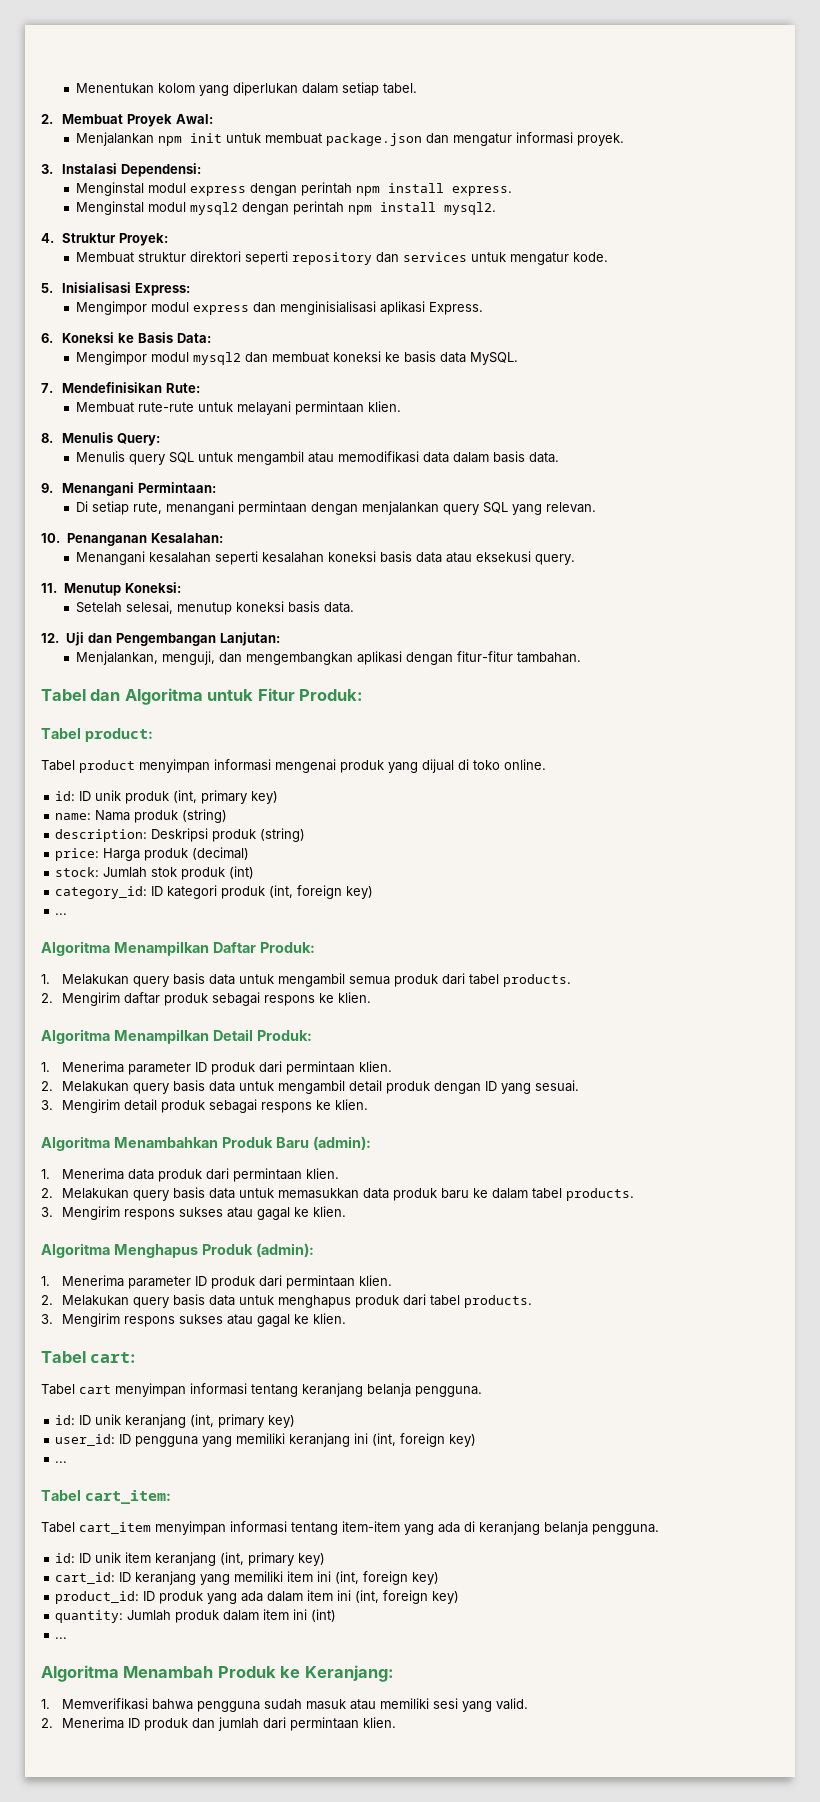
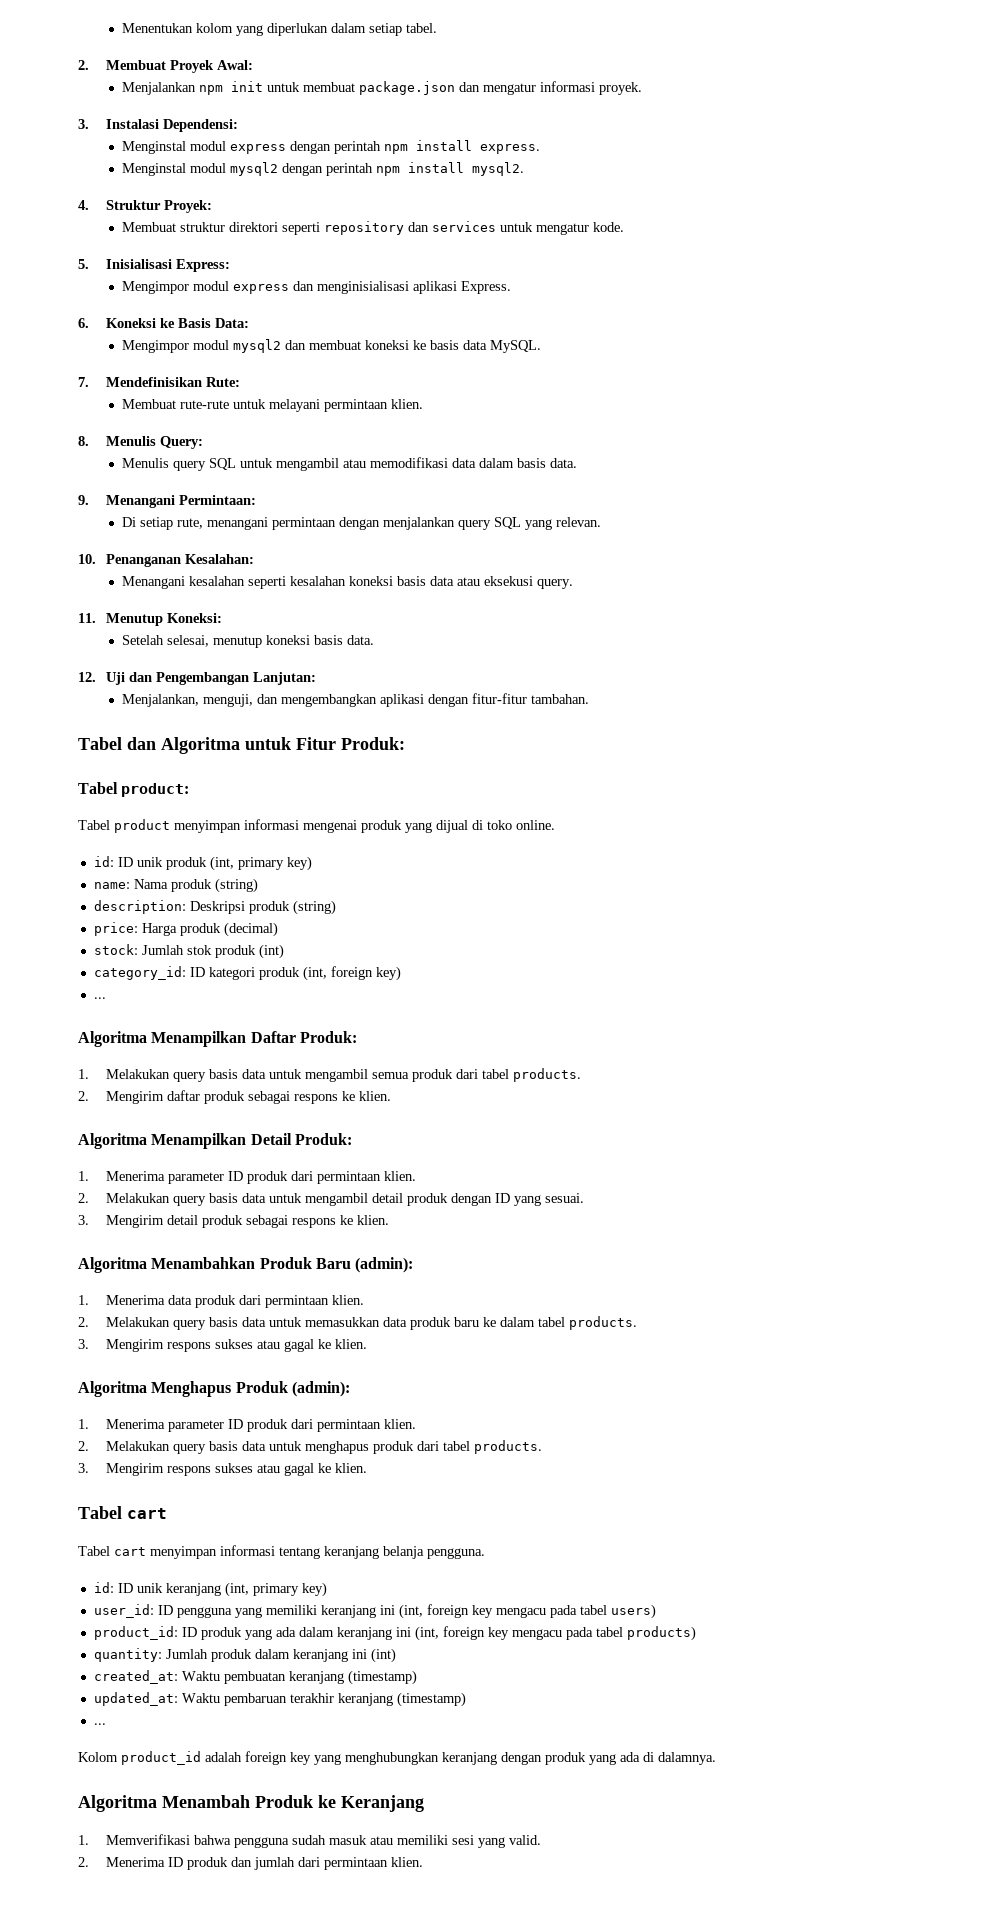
[90,1352,137,1363] cart: -> [127,1508,167,1519] cart
[449,1434,477,1447] [55,1461,68,1463] [41,1490,171,1504] [41,1521,659,1535] [55,1552,326,1566] [55,1571,440,1585] key) // ... // Tabel cart_item: // Tabel cart_item menyimpan informasi tentang item-item yang ada di keranjang belanja pengguna. // id: ID unik item keranjang (int, primary key) // cart_id: ID keranjang yang memiliki item ini (int, foreign key) -> [471,1604,656,1619] key mengacu pada tabel users)
[307,1590,460,1604] item ini (int, foreign key) -> [336,1626,696,1641] keranjang ini (int, foreign key mengacu pada tabel products)
[263,1609,290,1620] item -> [292,1649,348,1662] keranjang
[55,1637,68,1639] ... -> [93,1670,417,1685] [93,1692,466,1707] [93,1723,106,1725] [78,1751,716,1765] created_at: Waktu pembuatan keranjang (timestamp) // updated_at: Waktu pembaruan terakhir keranjang (timestamp) // ... // Kolom product_id adalah foreign key yang menghubungkan keranjang dengan produk yang ada di dalamnya.
[304,1665,394,1682] Keranjang: -> [341,1795,424,1812] Keranjang

